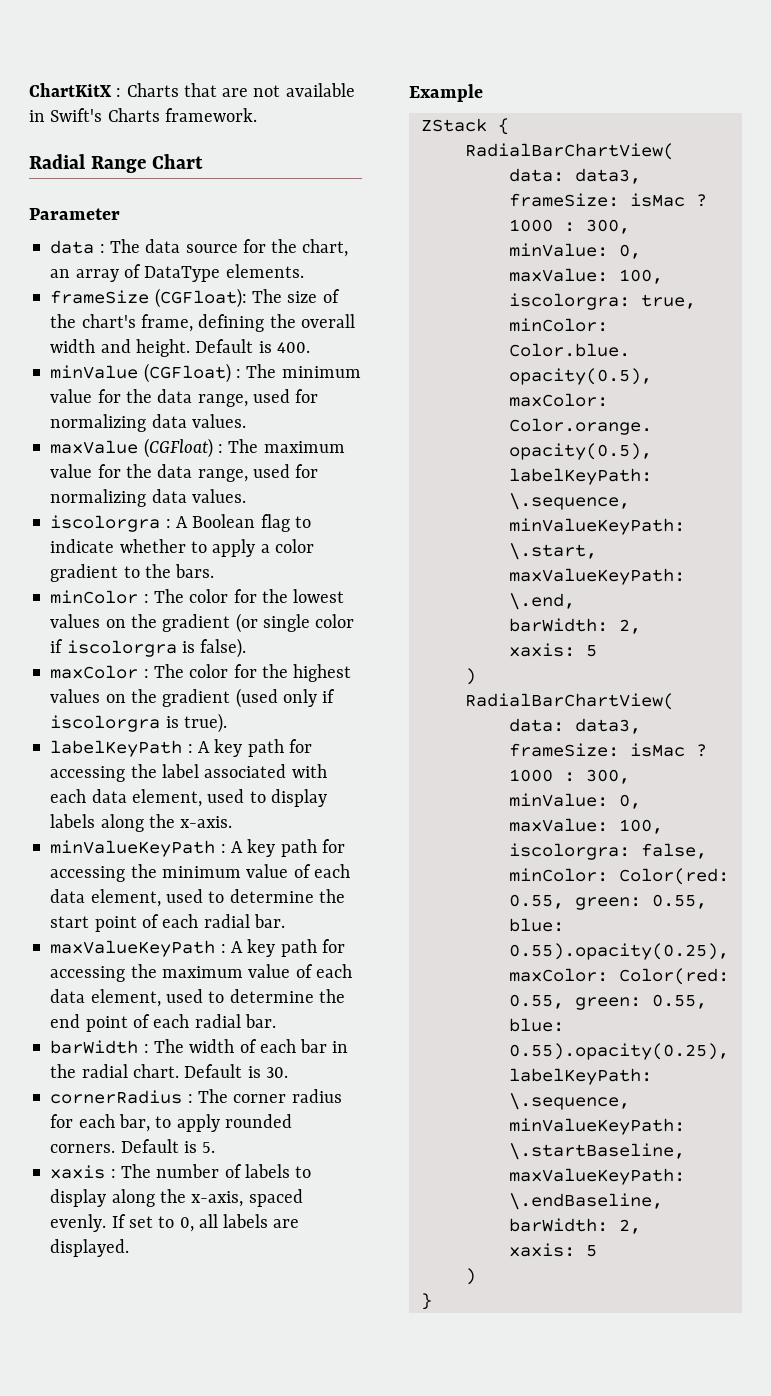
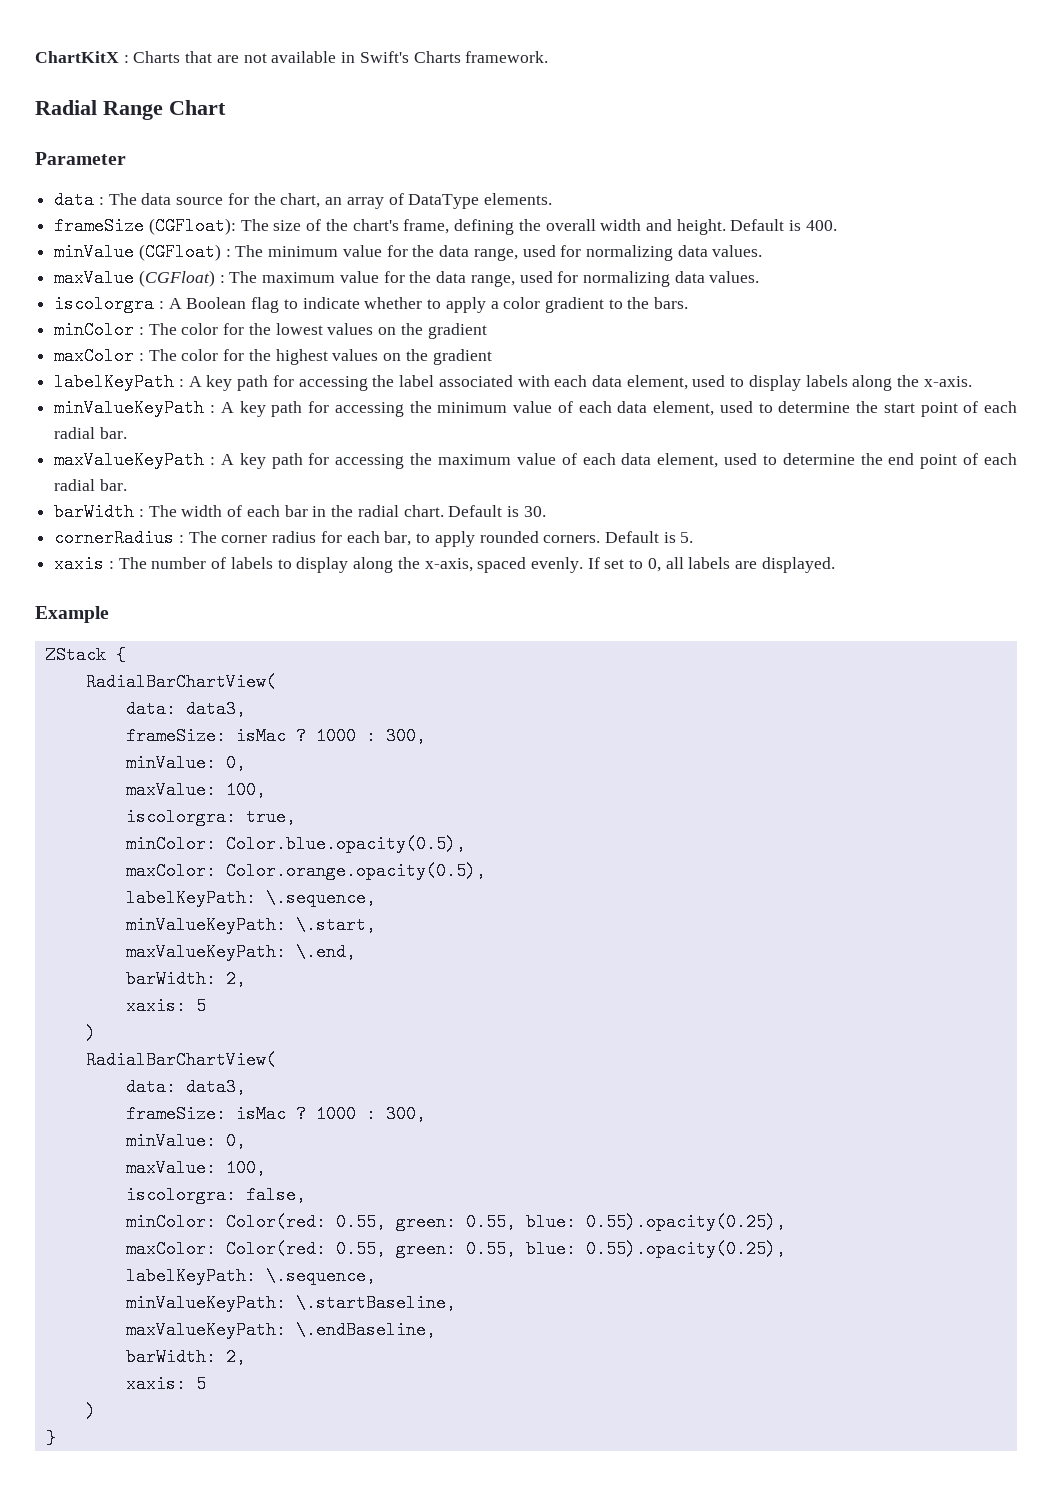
[235,613,355,633] [50,638,247,658] (or single color if iscolorgra is false). -> (487, 331) none
[235,688,336,708] [50,713,227,733] (used only if iscolorgra is true). -> (492, 357) none

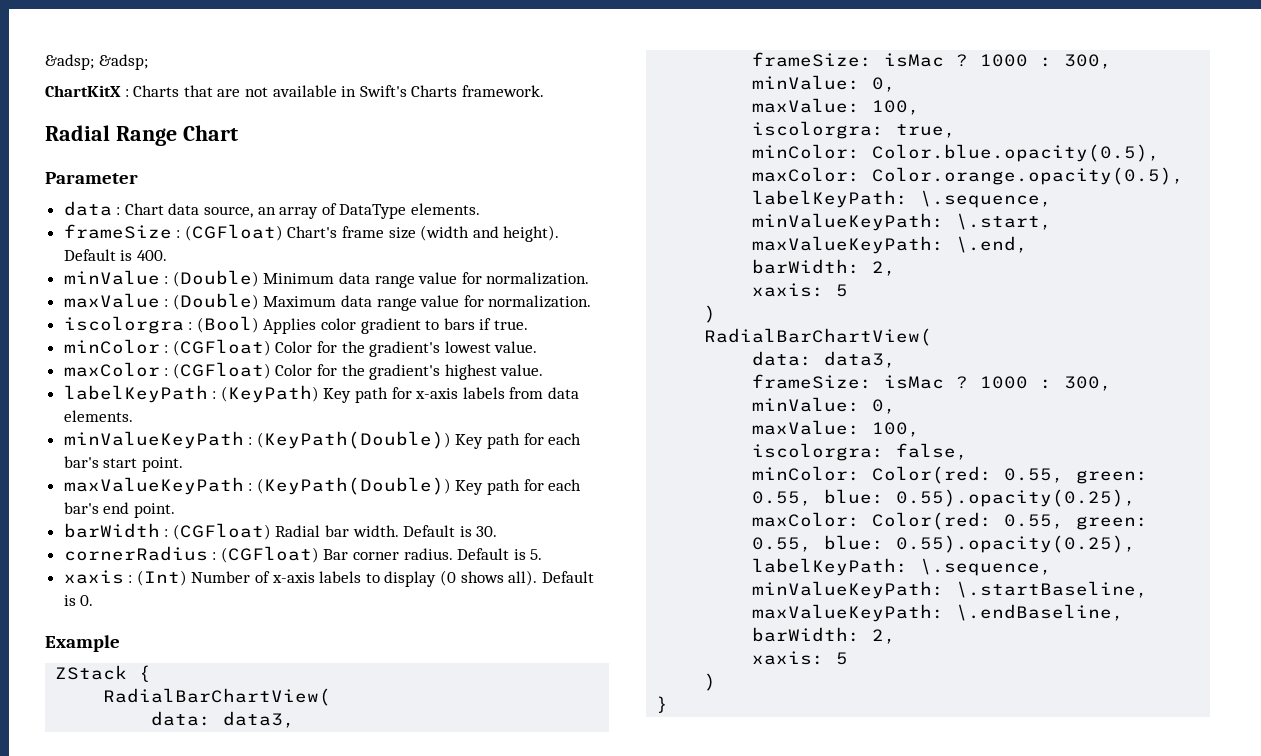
(35, 57) none -> [45,54,148,70] &adsp; &adsp; //
[108,193,321,208] The data source for the chart, -> [124,203,254,218] Chart data source,
[148,217,837,235] [54,243,763,261] [54,269,760,287] [54,295,689,313] [54,321,487,339] [54,347,492,365] [54,373,972,391] [54,399,1017,417] [54,427,127,439] [54,451,1017,469] [54,479,127,491] [54,503,444,521] (CGFloat): The size of the chart's frame, defining the overall width and height. Default is 400. // minValue (CGFloat) : The minimum value for the data range, used for normalizing data values. // maxValue (CGFloat) : The maximum value for the data range, used for normalizing data values. // iscolorgra : A Boolean flag to indicate whether to apply a color gradient to the bars. // minColor : The color for the lowest values on the gradient // maxColor : The color for the highest values on the gradient // labelKeyPath : A key path for accessing the label associated with each data element, used to display labels along the x-axis. // minValueKeyPath : A key path for accessing the minimum value of each data element, used to determine the start point of each radial bar. // maxValueKeyPath : A key path for accessing the maximum value of each data element, used to determine the end point of each radial bar. // barWidth : The width of each bar in the radial chart. -> [176,224,560,242] [63,249,167,261] [63,270,590,288] [63,293,592,311] [63,316,529,334] [63,339,538,357] [63,362,544,380] [63,385,580,403] [63,410,133,422] [63,431,582,449] [63,456,183,472] [63,477,582,495] [63,502,175,518] [63,523,399,540] : (CGFloat) Chart's frame size (width and height). Default is 400. // minValue : (Double) Minimum data range value for normalization. // maxValue : (Double) Maximum data range value for normalization. // iscolorgra : (Bool) Applies color gradient to bars if true. // minColor : (CGFloat) Color for the gradient's lowest value. // maxColor : (CGFloat) Color for the gradient's highest value. // labelKeyPath : (KeyPath) Key path for x-axis labels from data elements. // minValueKeyPath : (KeyPath(Double)) Key path for each bar's start point. // maxValueKeyPath : (KeyPath(Double)) Key path for each bar's end point. // barWidth : (CGFloat) Radial bar width.
[188,531,601,547] The corner radius for each bar, to apply rounded corners. -> [220,546,453,563] (CGFloat) Bar corner radius.
[118,557,835,573] The number of labels to display along the x-axis, spaced evenly. If set to 0, all labels are displayed. -> [136,570,594,587] [63,595,94,606] (Int) Number of x-axis labels to display (0 shows all). Default is 0.

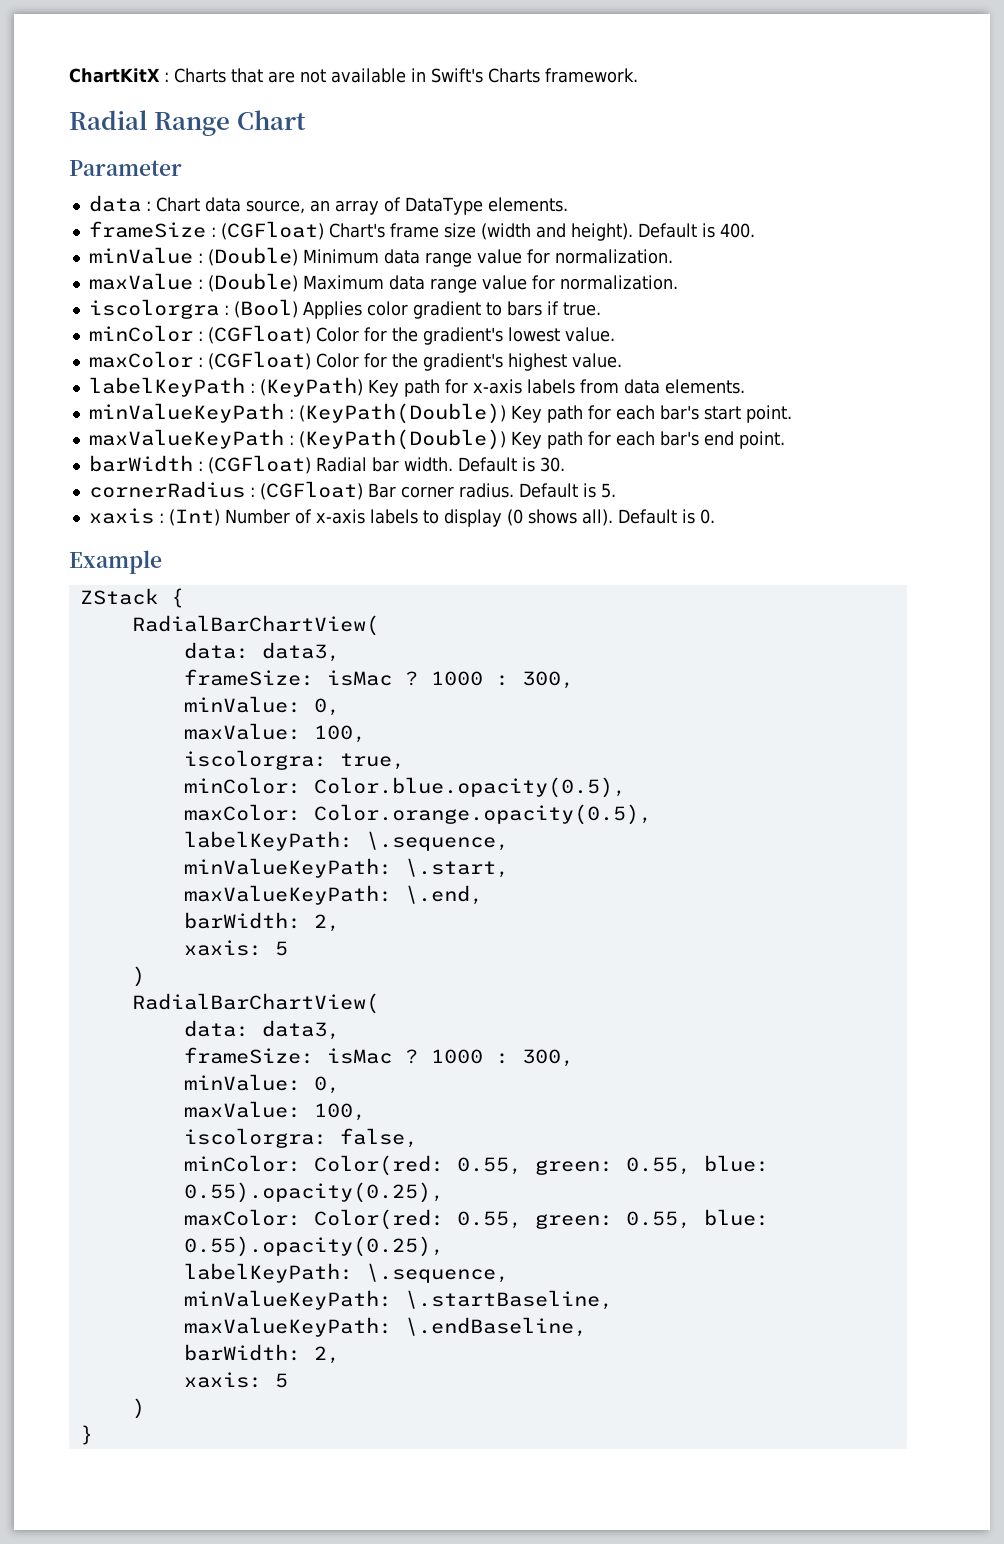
[45,54,148,70] &adsp; &adsp; // -> (69, 75) none

